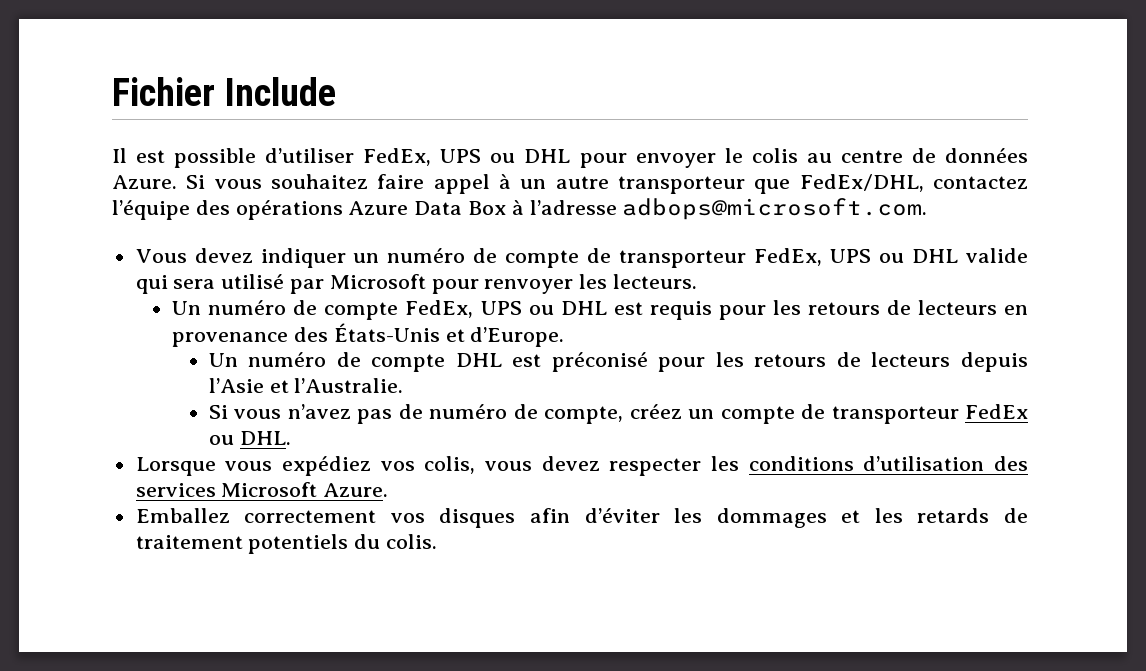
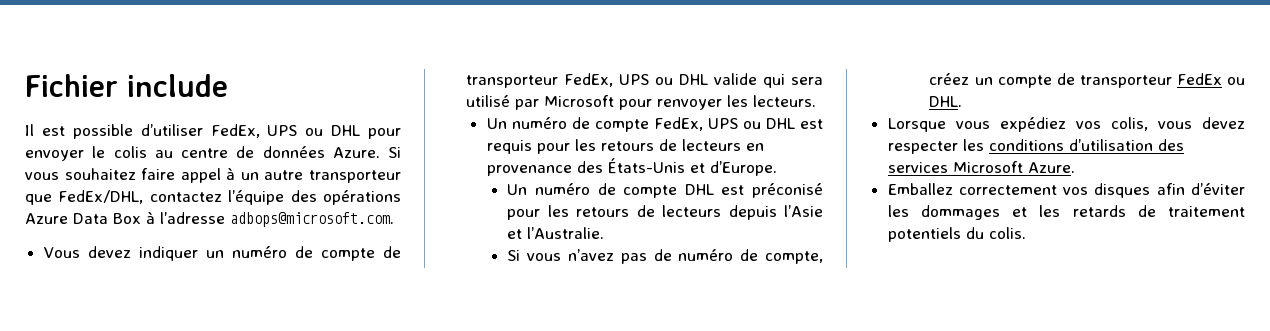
[225,77,337,106] Include -> [127,74,228,97] include

